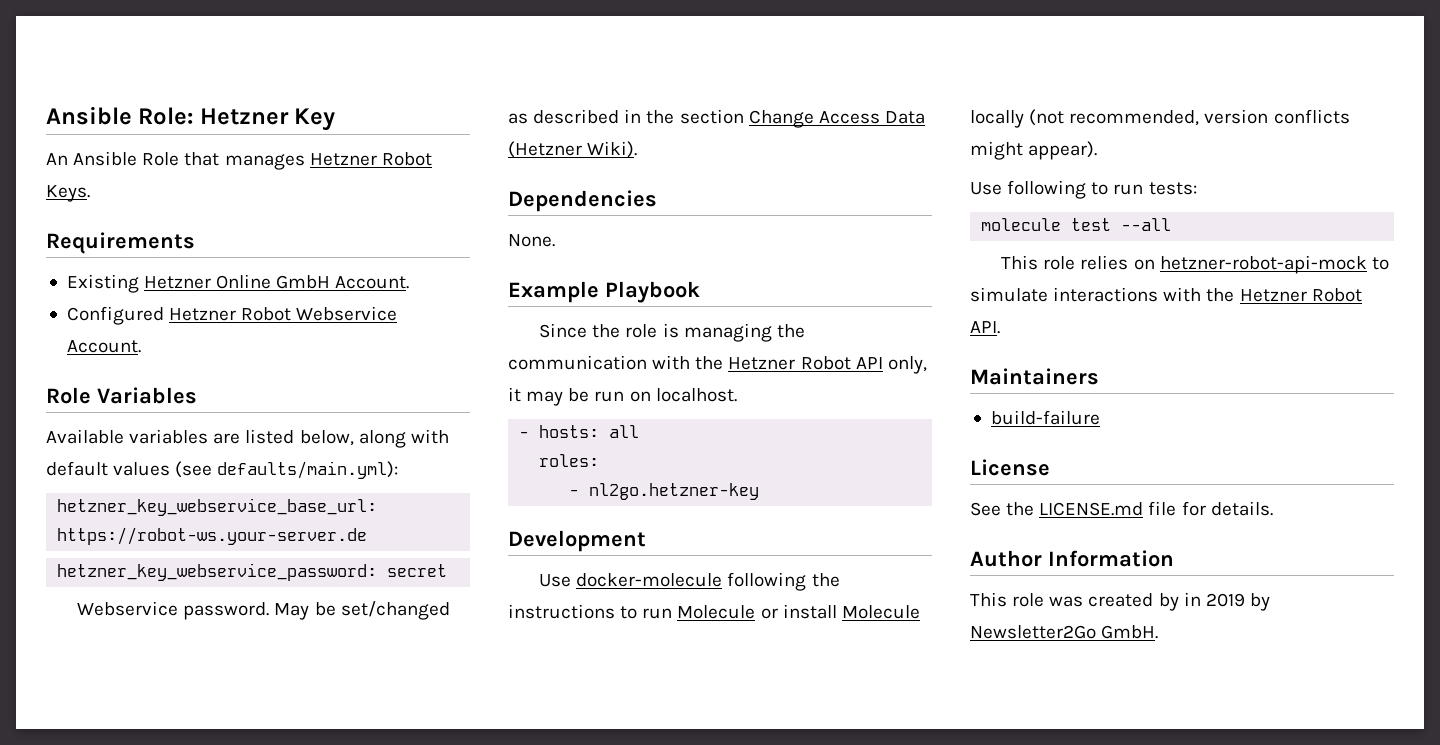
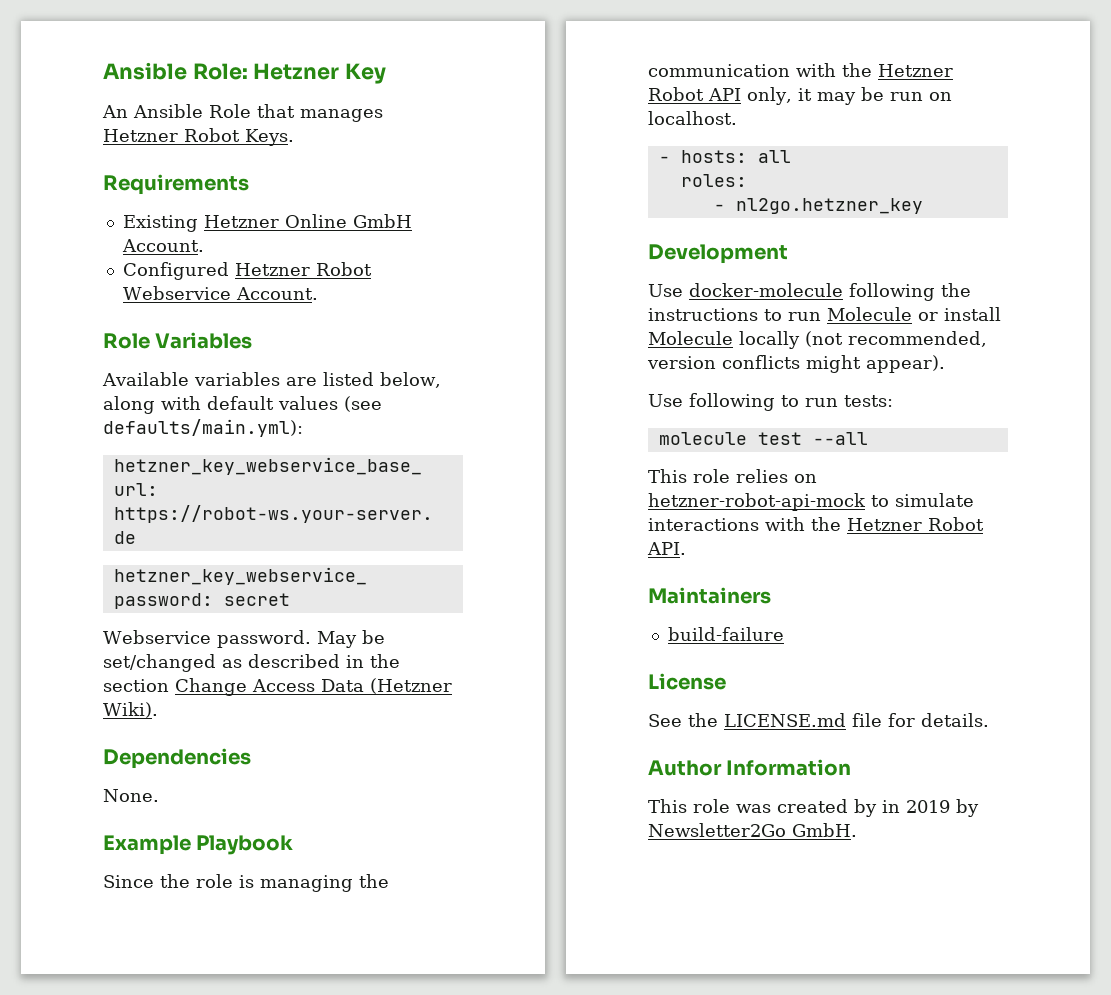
[589,483,760,500] nl2go.hetzner-key -> [735,198,923,214] nl2go.hetzner_key

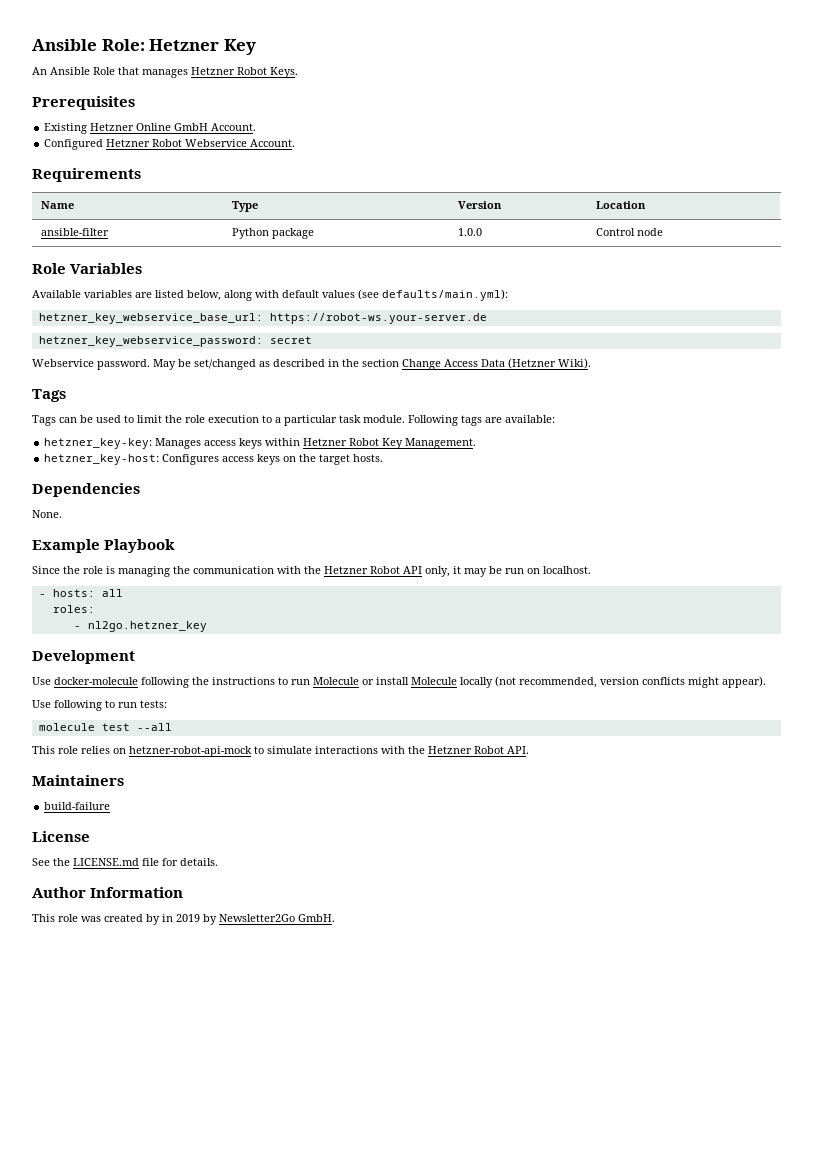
[103,174,249,195] Requirements -> [32,96,135,110] Prerequisites
(318, 293) none -> [32,168,141,182] [40,201,74,209] [231,201,258,212] [457,201,502,209] [595,201,646,209] [40,228,109,236] [231,228,314,239] [457,228,482,236] [595,228,663,236] // Requirements // Name | Type | Version | Location // ansible-filter | Python package | 1.0.0 | Control node
(158, 710) none -> [32,389,66,402] [32,415,555,426] [44,438,477,449] [44,454,384,465] // Tags // Tags can be used to limit the role execution to a particular task module. Following tags are available: // hetzner_key-key: Manages access keys within Hetzner Robot Key Management. // hetzner_key-host: Configures access keys on the target hosts.

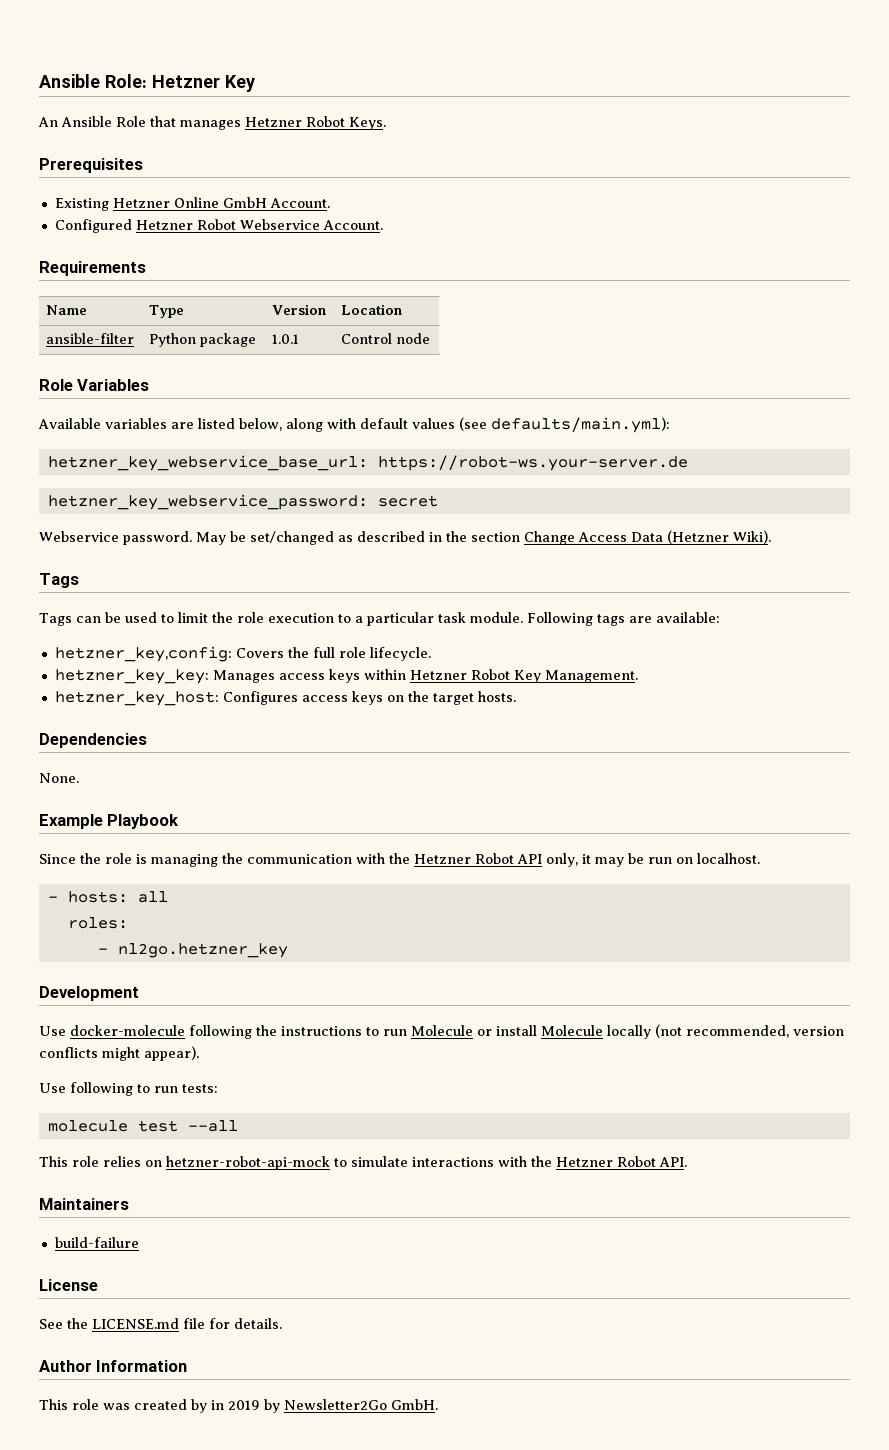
[457,228,482,236] 1.0.0 -> [272,334,300,344] 1.0.1
[44,438,153,449] hetzner_key-key: -> [54,646,431,662] [54,669,209,684] hetzner_key,config: Covers the full role lifecycle. // hetzner_key_key:
[44,454,160,465] hetzner_key-host: -> [54,691,219,706] hetzner_key_host:

